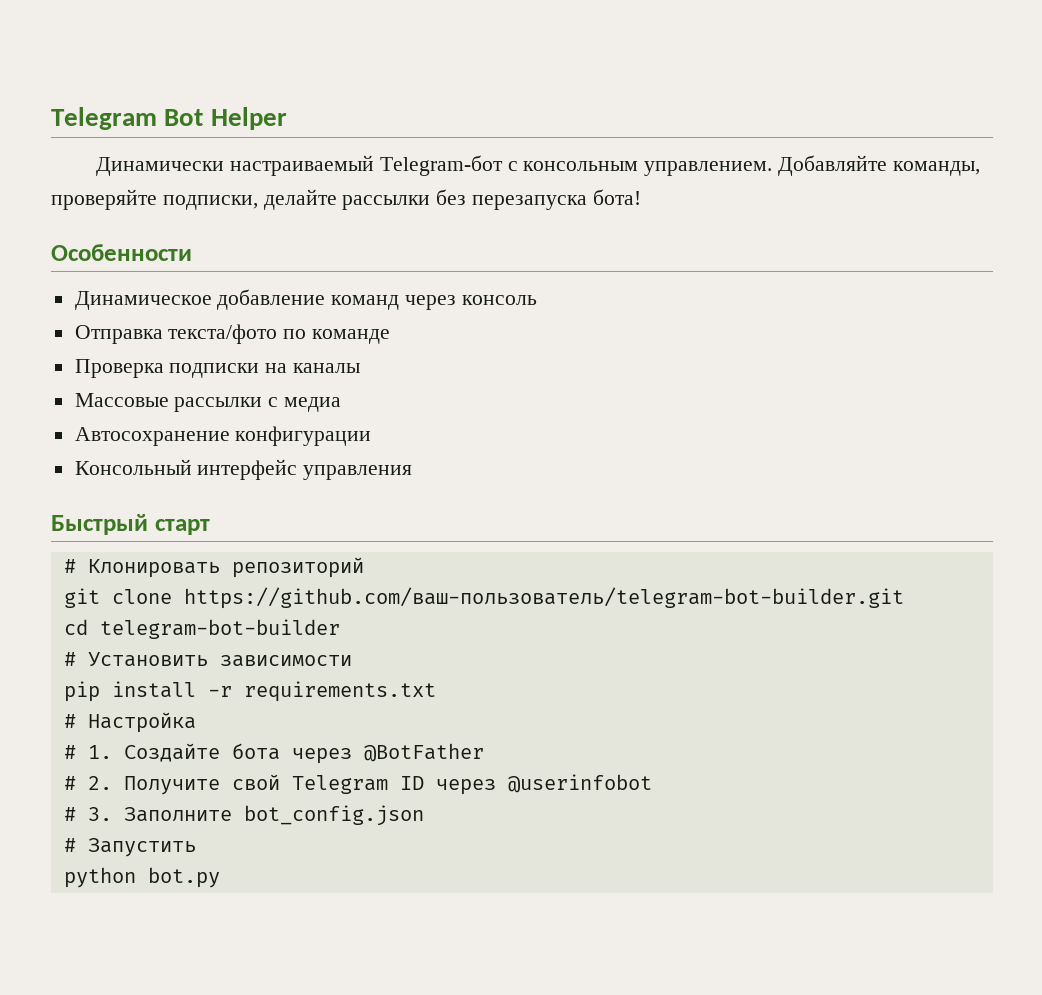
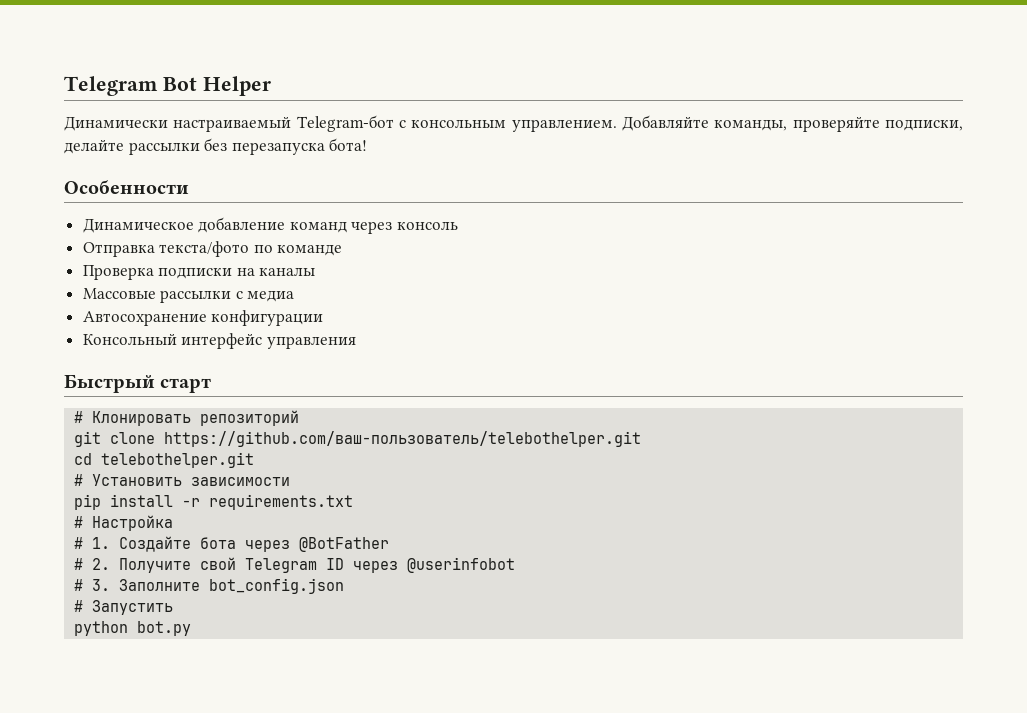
[183,587,904,609] https://github.com/ваш-пользователь/telegram-bot-builder.git -> [164,431,642,447] https://github.com/ваш-пользователь/telebothelper.git
[99,619,340,639] telegram-bot-builder -> [101,452,255,468] telebothelper.git

